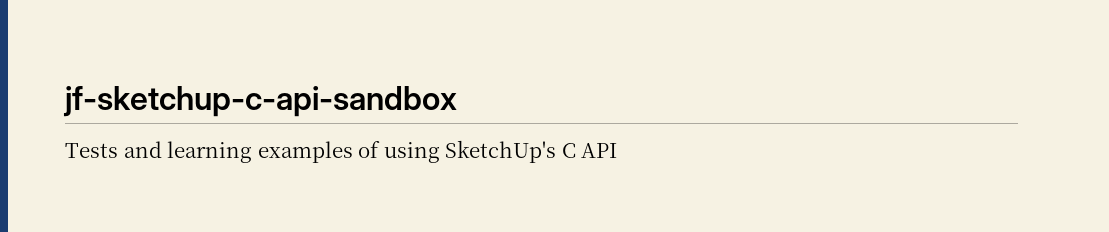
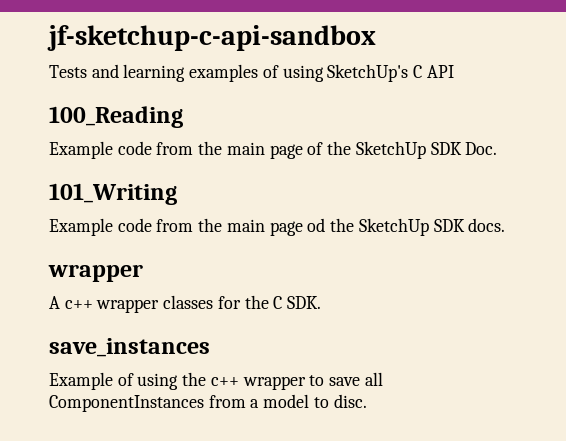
(618, 150) none -> [49,106,183,128] [49,141,498,159] [49,183,177,205] [49,218,506,236] [48,264,143,282] [49,295,322,313] [49,338,210,357] [49,372,383,390] [49,394,367,412] // 100_Reading // Example code from the main page of the SketchUp SDK Doc. // 101_Writing // Example code from the main page od the SketchUp SDK docs. // wrapper // A c++ wrapper classes for the C SDK. // save_instances // Example of using the c++ wrapper to save all ComponentInstances from a model to disc.

